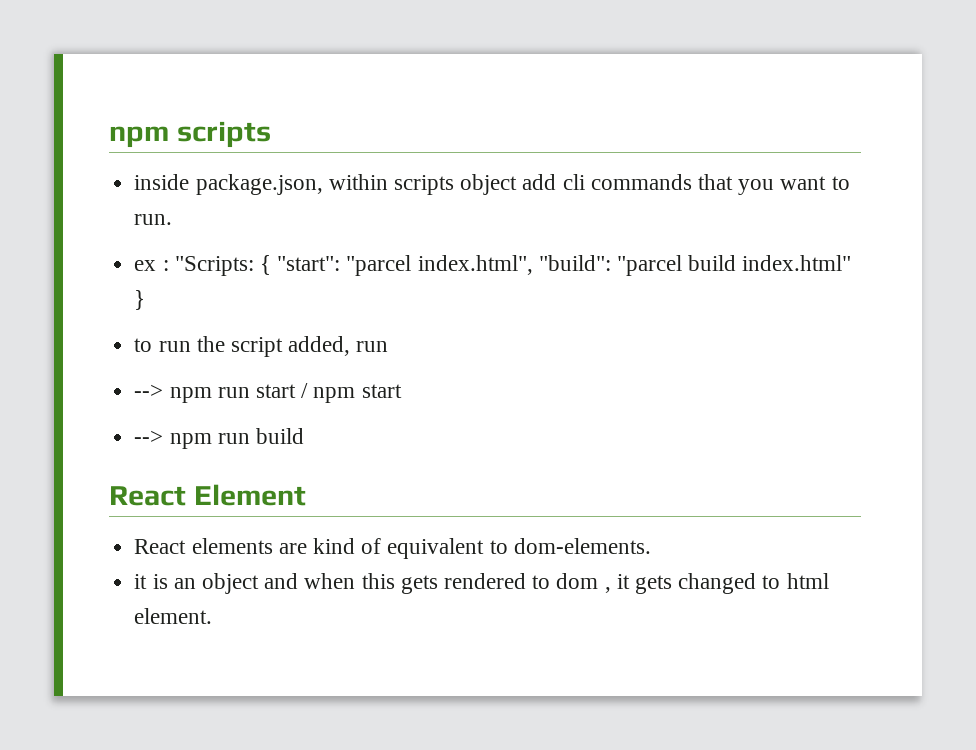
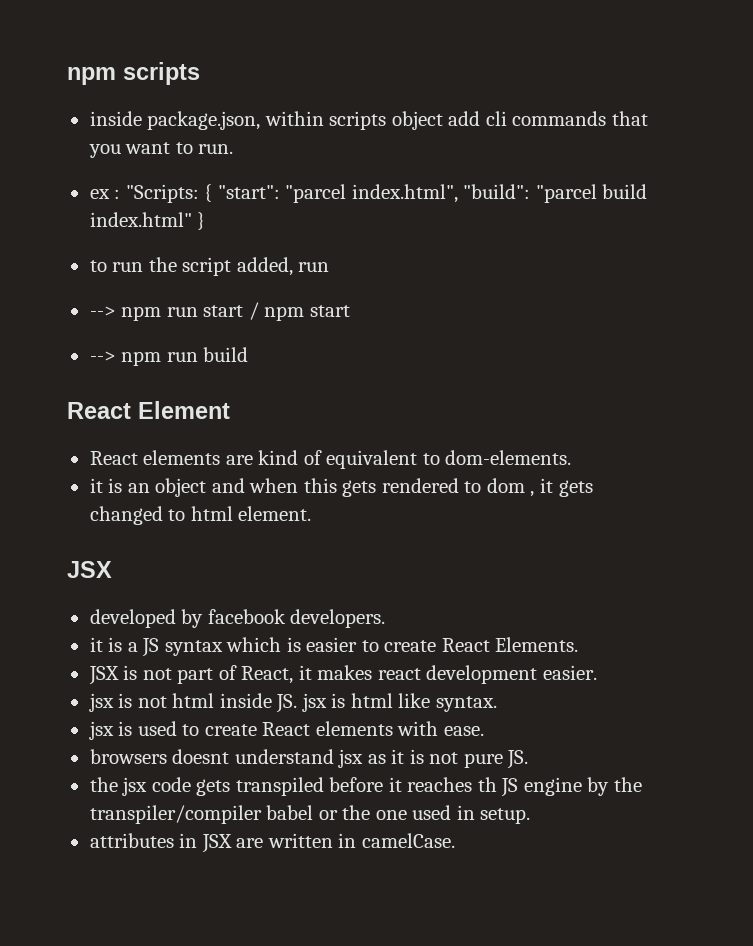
(213, 616) none -> [67,561,112,578] [89,609,386,628] [89,637,579,657] [88,665,597,685] [88,693,497,713] [88,721,484,740] [89,749,529,769] [89,777,642,797] [89,805,531,824] [89,833,455,853] // JSX // developed by facebook developers. // it is a JS syntax which is easier to create React Elements. // JSX is not part of React, it makes react development easier. // jsx is not html inside JS. jsx is html like syntax. // jsx is used to create React elements with ease. // browsers doesnt understand jsx as it is not pure JS. // the jsx code gets transpiled before it reaches th JS engine by the transpiler/compiler babel or the one used in setup. // attributes in JSX are written in camelCase.

